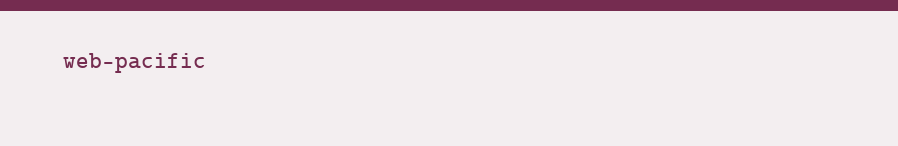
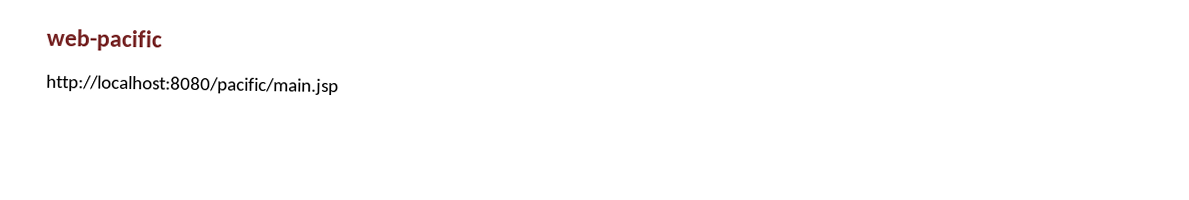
(206, 63) none -> [46,74,339,96] // http://localhost:8080/pacific/main.jsp

